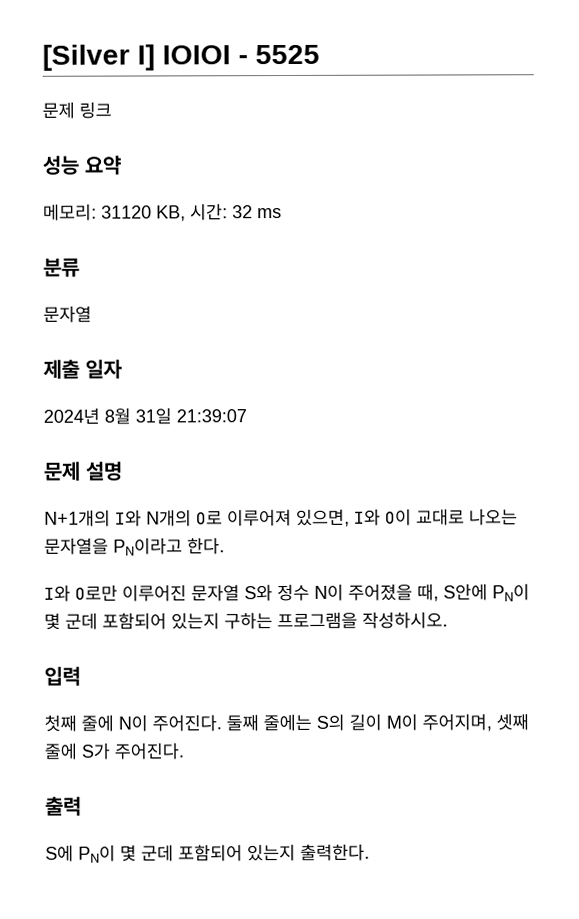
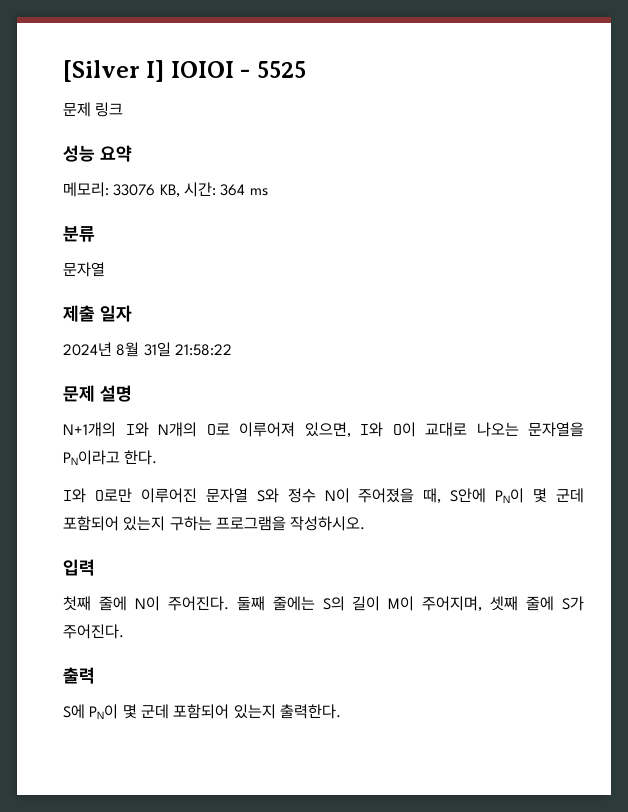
[101,205,152,219] 31120 -> [113,184,156,196] 33076
[232,205,253,219] 32 -> [220,184,246,196] 364
[176,409,247,423] 21:39:07 -> [174,344,232,356] 21:58:22

